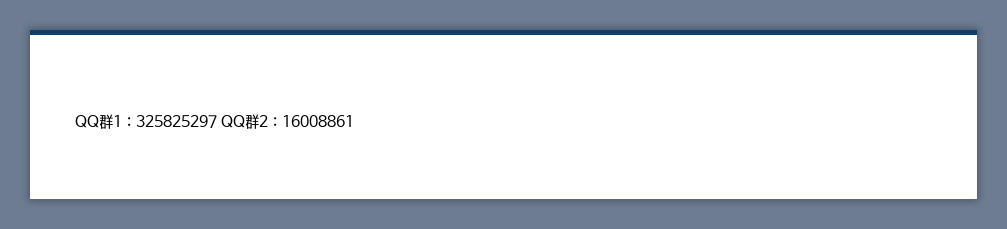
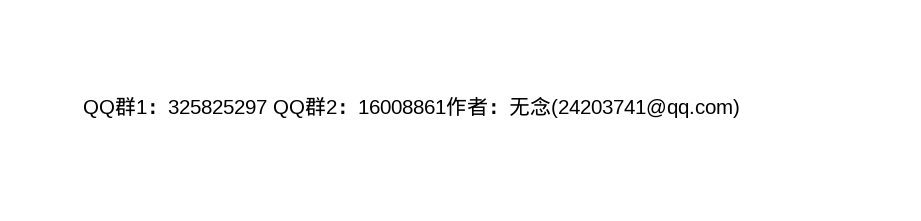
(355, 121) none -> [446,96,740,118] 作者：无念(24203741@qq.com)

